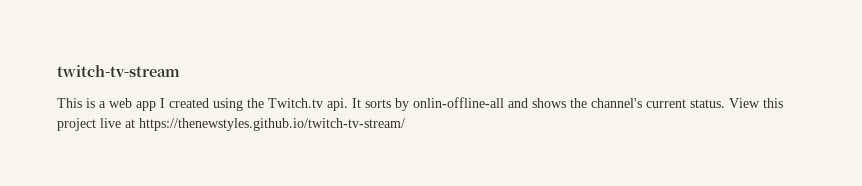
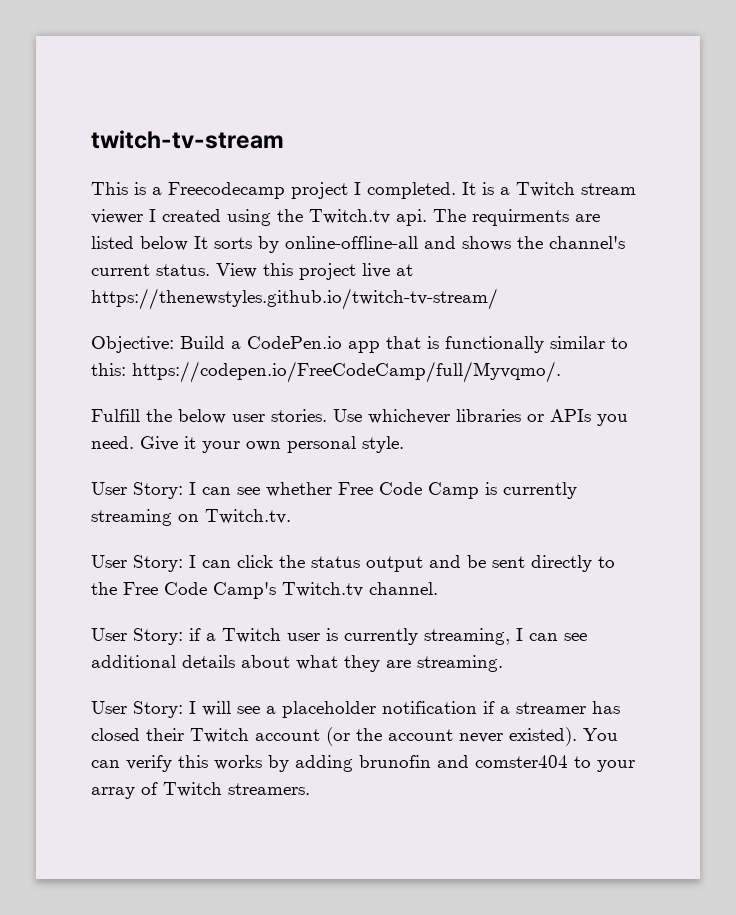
[109,98,156,111] web app -> [168,182,636,199] [91,209,143,224] Freecodecamp project I completed. It is a Twitch stream viewer
(348, 104) none -> [433,209,600,226] [91,236,188,251] The requirments are listed below
[413,97,504,108] onlin-offline-all -> [285,236,418,249] online-offline-all
(405, 124) none -> [91,336,628,353] [91,361,561,383] [91,409,628,426] [91,436,404,453] [91,482,577,499] [91,509,291,526] [91,555,615,572] [91,582,438,599] [91,628,587,645] [91,655,503,672] [91,701,620,718] [91,727,618,746] [91,755,635,772] [91,782,310,799] // Objective: Build a CodePen.io app that is functionally similar to this: https://codepen.io/FreeCodeCamp/full/Myvqmo/. // Fulfill the below user stories. Use whichever libraries or APIs you need. Give it your own personal style. // User Story: I can see whether Free Code Camp is currently streaming on Twitch.tv. // User Story: I can click the status output and be sent directly to the Free Code Camp's Twitch.tv channel. // User Story: if a Twitch user is currently streaming, I can see additional details about what they are streaming. // User Story: I will see a placeholder notification if a streamer has closed their Twitch account (or the account never existed). You can verify this works by adding brunofin and comster404 to your array of Twitch streamers.

